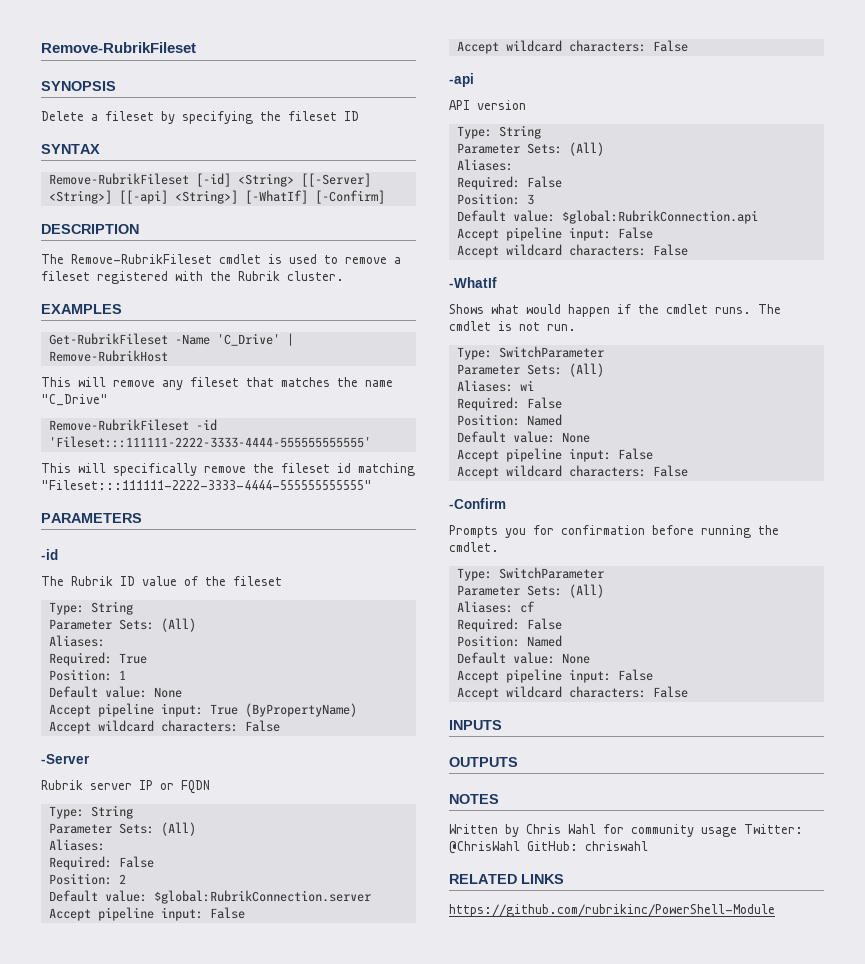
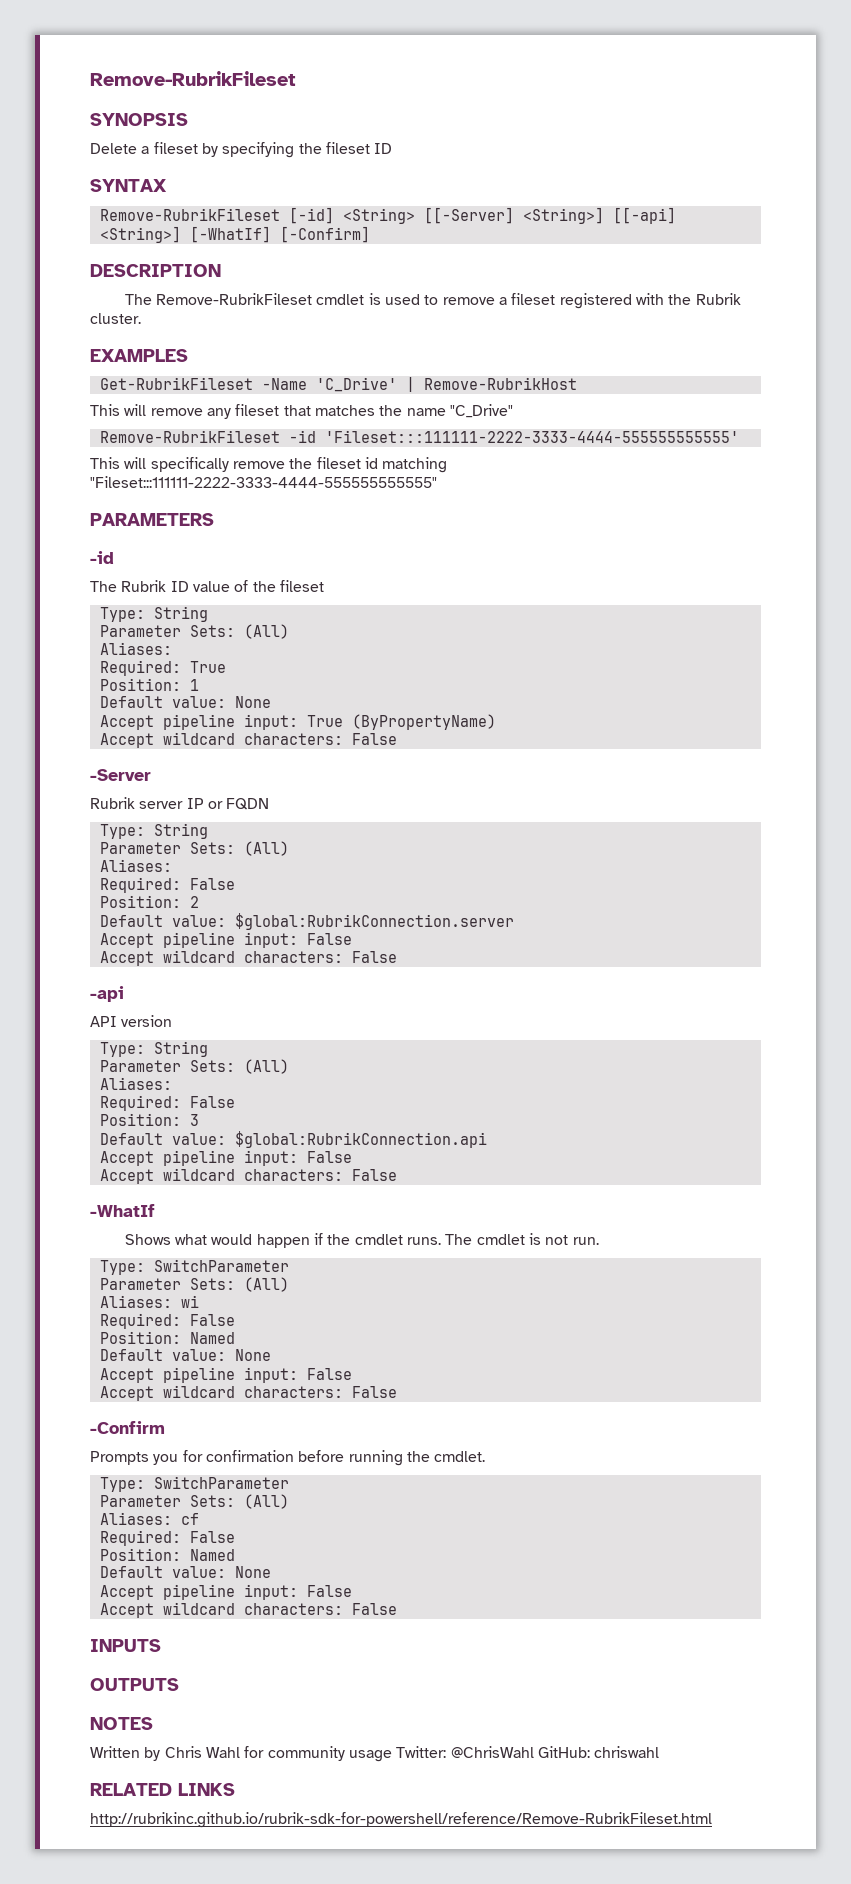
[449,904,775,917] https://github.com/rubrikinc/PowerShell-Module -> [90,1812,712,1828] http://rubrikinc.github.io/rubrik-sdk-for-powershell/reference/Remove-RubrikFileset.html

